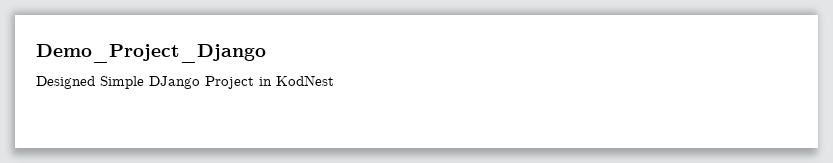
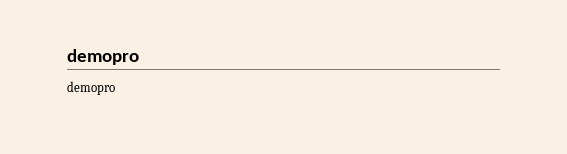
[36,44,266,63] [36,75,334,89] Demo_Project_Django // Designed Simple DJango Project in KodNest -> [67,49,139,65] [67,81,115,95] demopro // demopro

